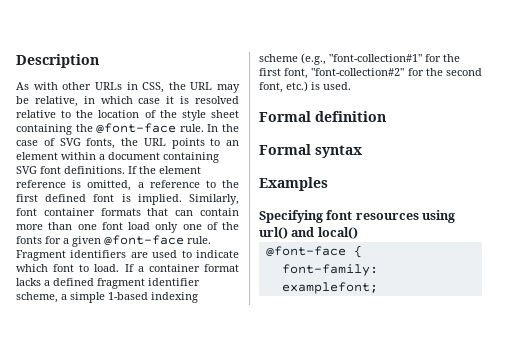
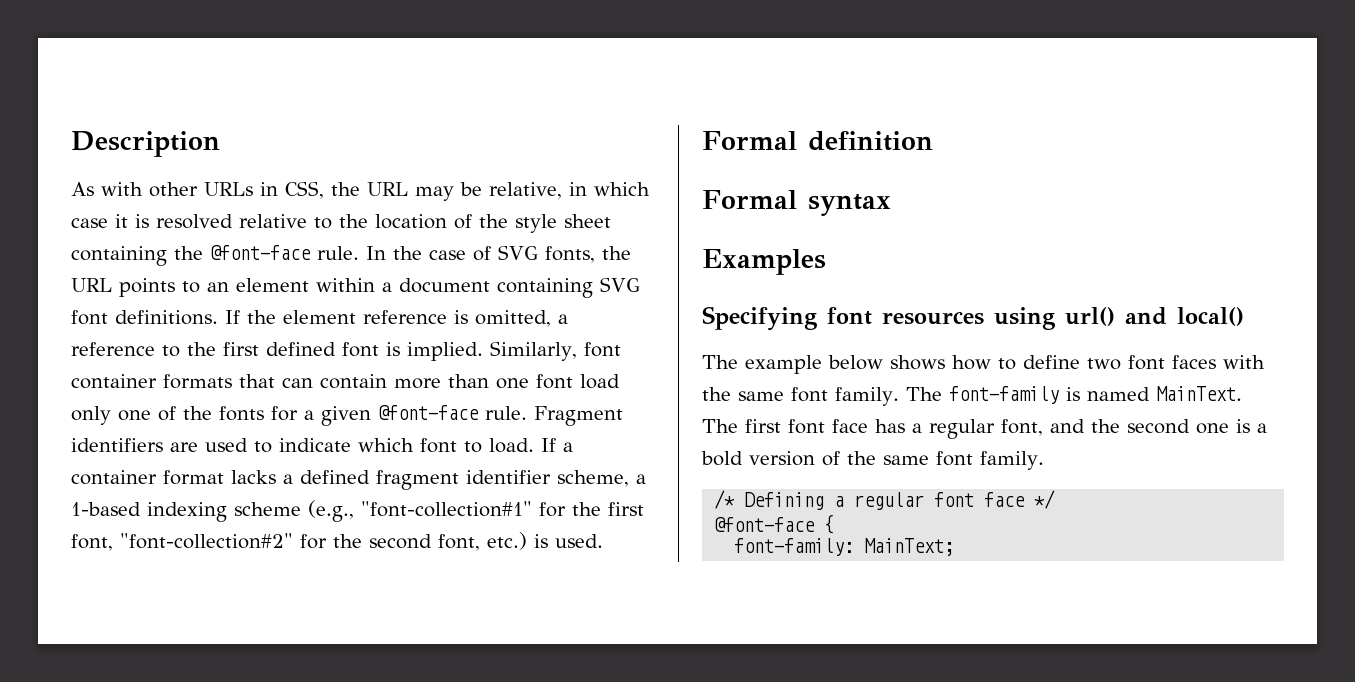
[70,292,105,303] simple -> (646, 479) none
(358, 233) none -> [702,355,1265,374] [702,386,1242,406] [702,419,1267,439] [701,451,1044,470] [714,490,1056,510] // The example below shows how to define two font faces with the same font family. The font-family is named MainText. The first font face has a regular font, and the second one is a bold version of the same font family. // /* Defining a regular font face */
[281,282,378,294] examplefont; -> [864,538,955,556] MainText;

